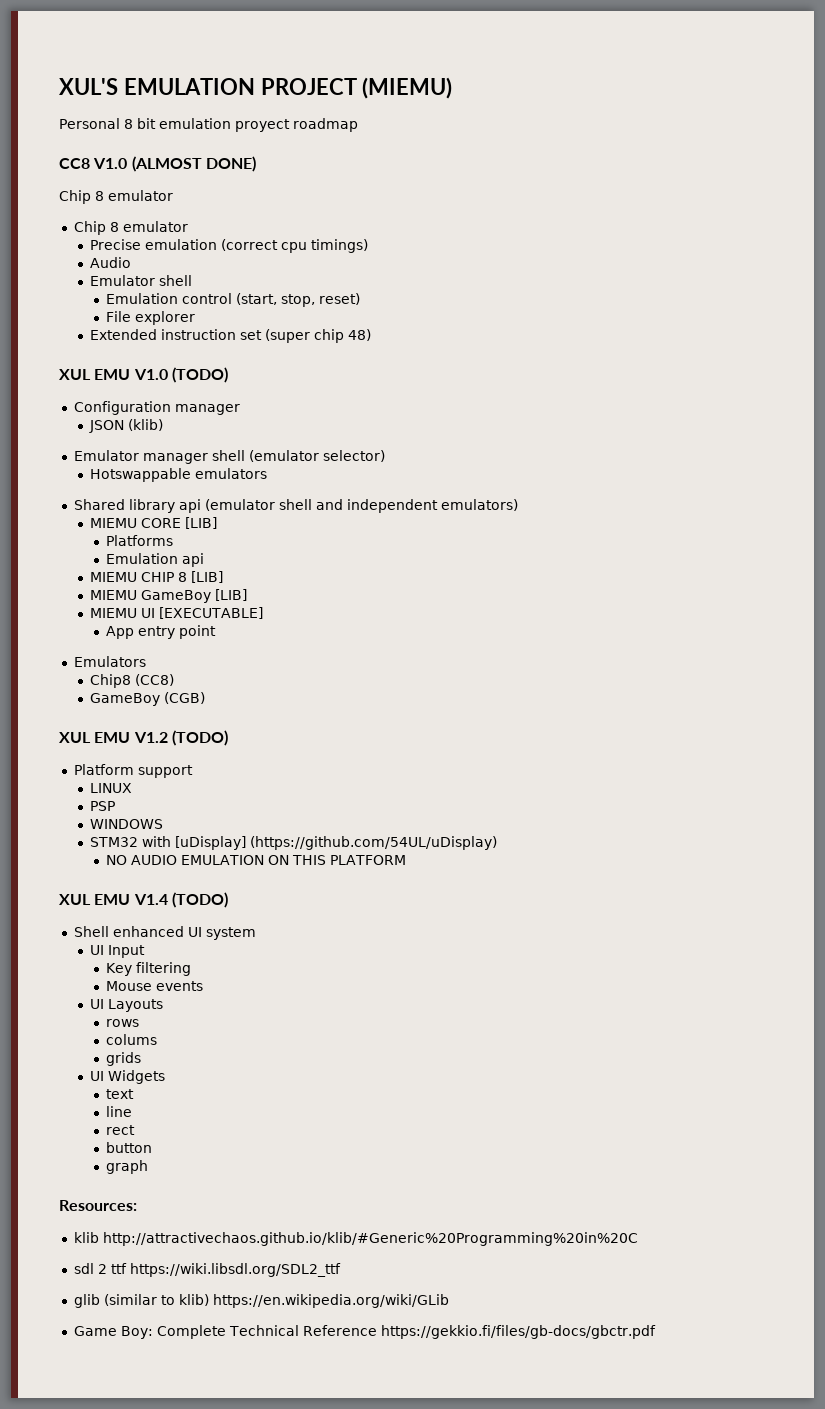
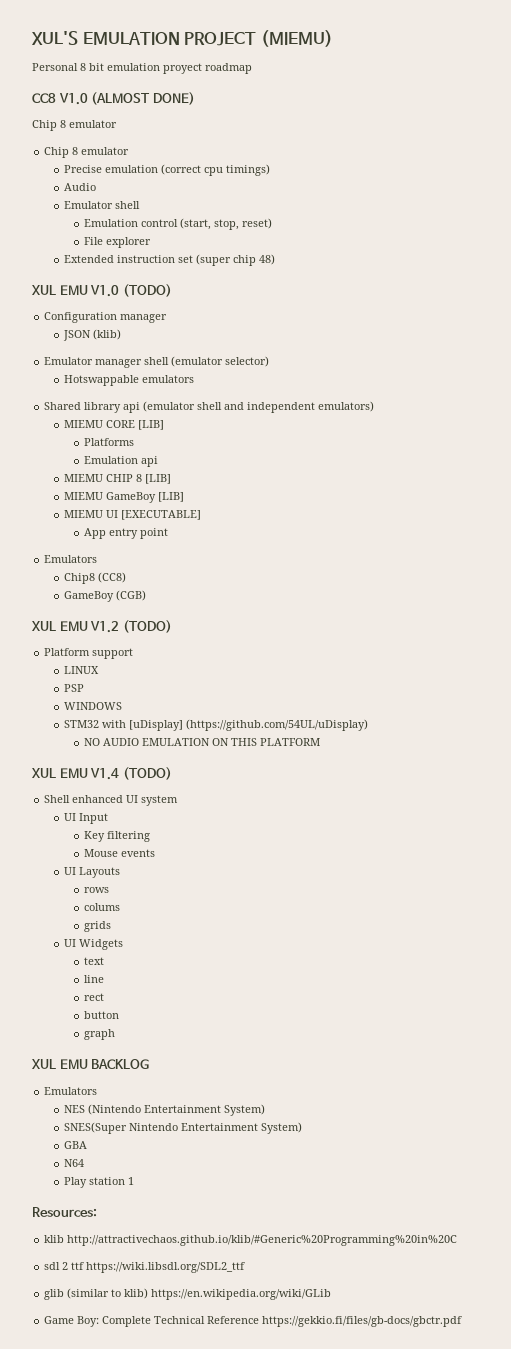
(148, 1167) none -> [31,1059,150,1069] [44,1087,98,1095] [64,1104,266,1116] [64,1122,303,1134] [64,1141,88,1149] [64,1159,85,1167] [64,1177,135,1188] // XUL EMU BACKLOG // Emulators // NES (Nintendo Entertainment System) // SNES(Super Nintendo Entertainment System) // GBA // N64 // Play station 1

